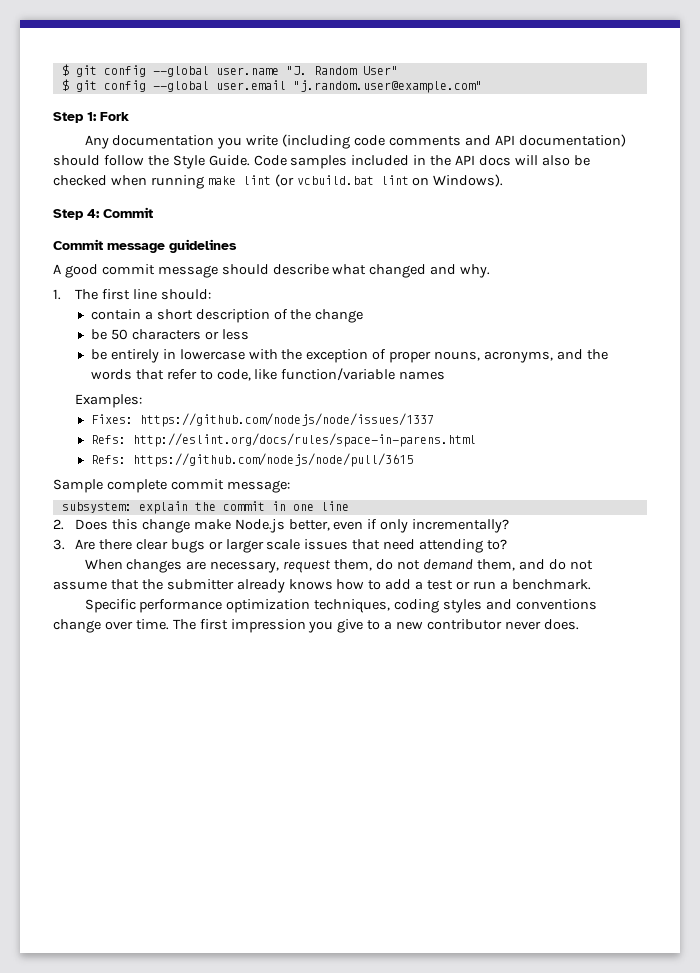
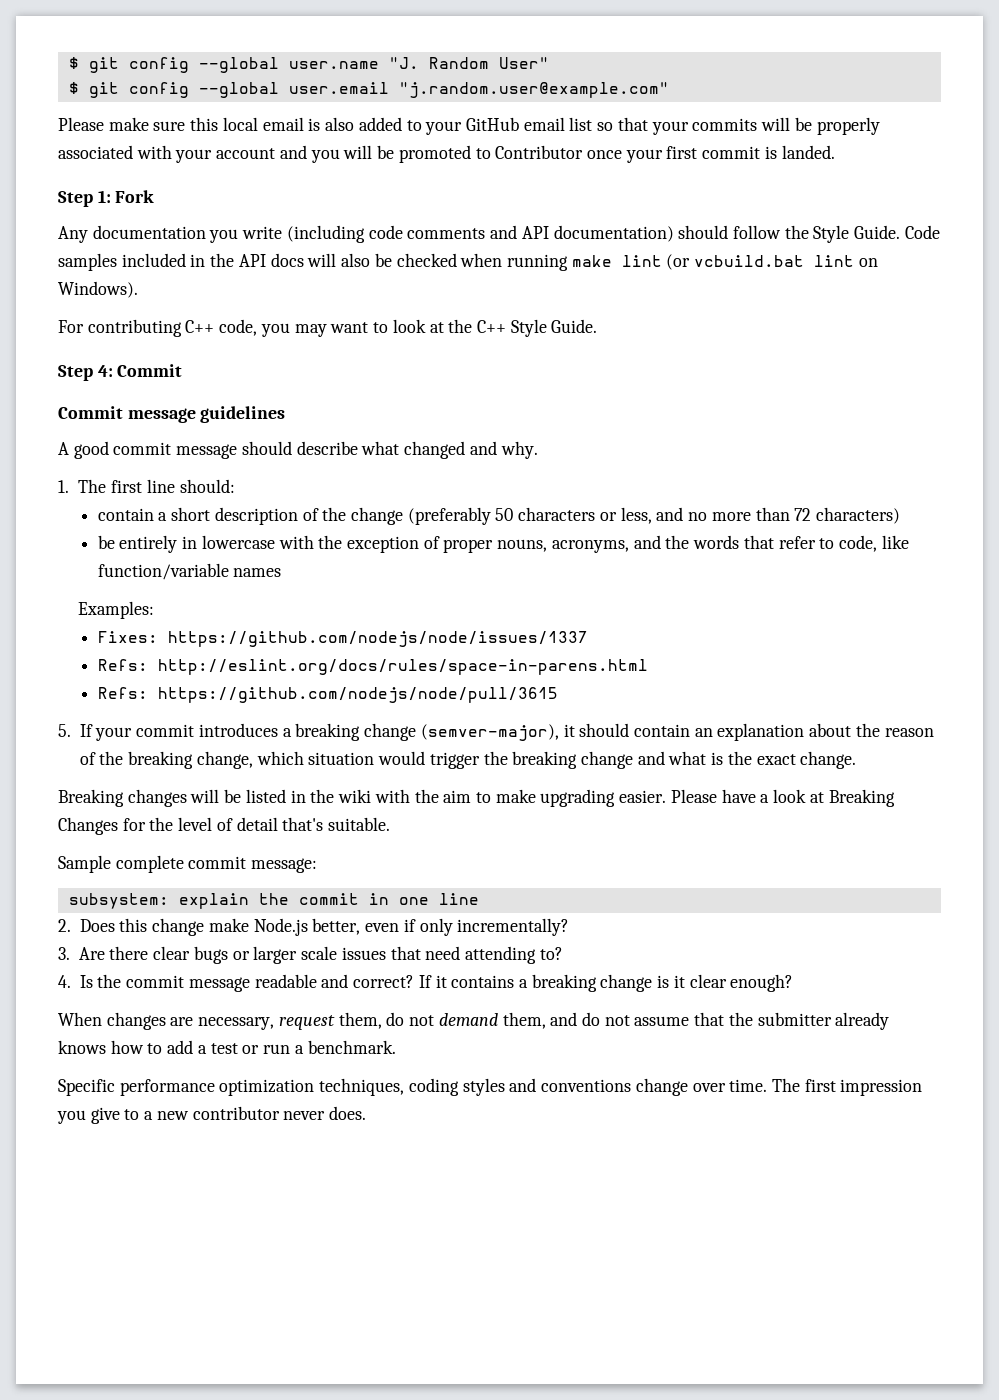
(482, 86) none -> [58,117,880,135] [58,145,835,163] // Please make sure this local email is also added to your GitHub email list so that your commits will be properly associated with your account and you will be promoted to Contributor once your first commit is landed.
(504, 180) none -> [58,319,598,337] // For contributing C++ code, you may want to look at the C++ Style Guide.
[90,329,107,340] // be -> [407,507,491,525] (preferably
[221,329,249,340] less -> [620,507,900,524] less, and no more than 72 characters)
(413, 460) none -> [58,723,934,741] [79,751,857,769] [58,789,895,807] [58,817,391,835] // 5. If your commit introduces a breaking change (semver-major), it should contain an explanation about the reason of the breaking change, which situation would trigger the breaking change and what is the exact change. // Breaking changes will be listed in the wiki with the aim to make upgrading easier. Please have a look at Breaking Changes for the level of detail that's suitable.
(508, 544) none -> [58,974,794,992] // 4. Is the commit message readable and correct? If it contains a breaking change is it clear enough?

